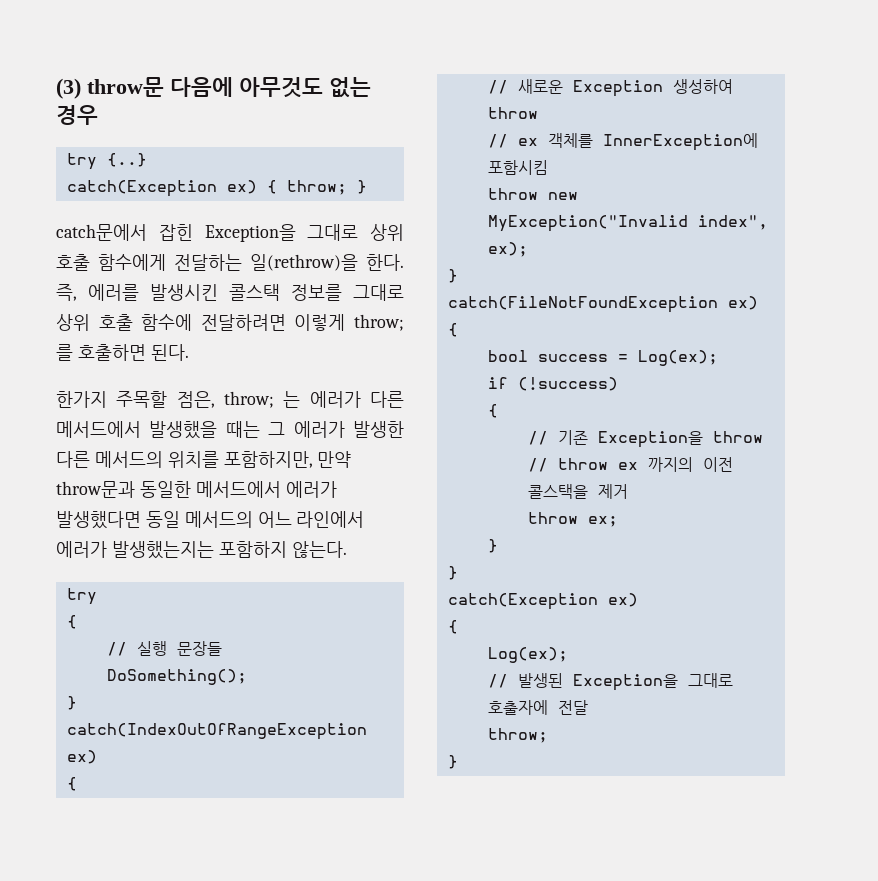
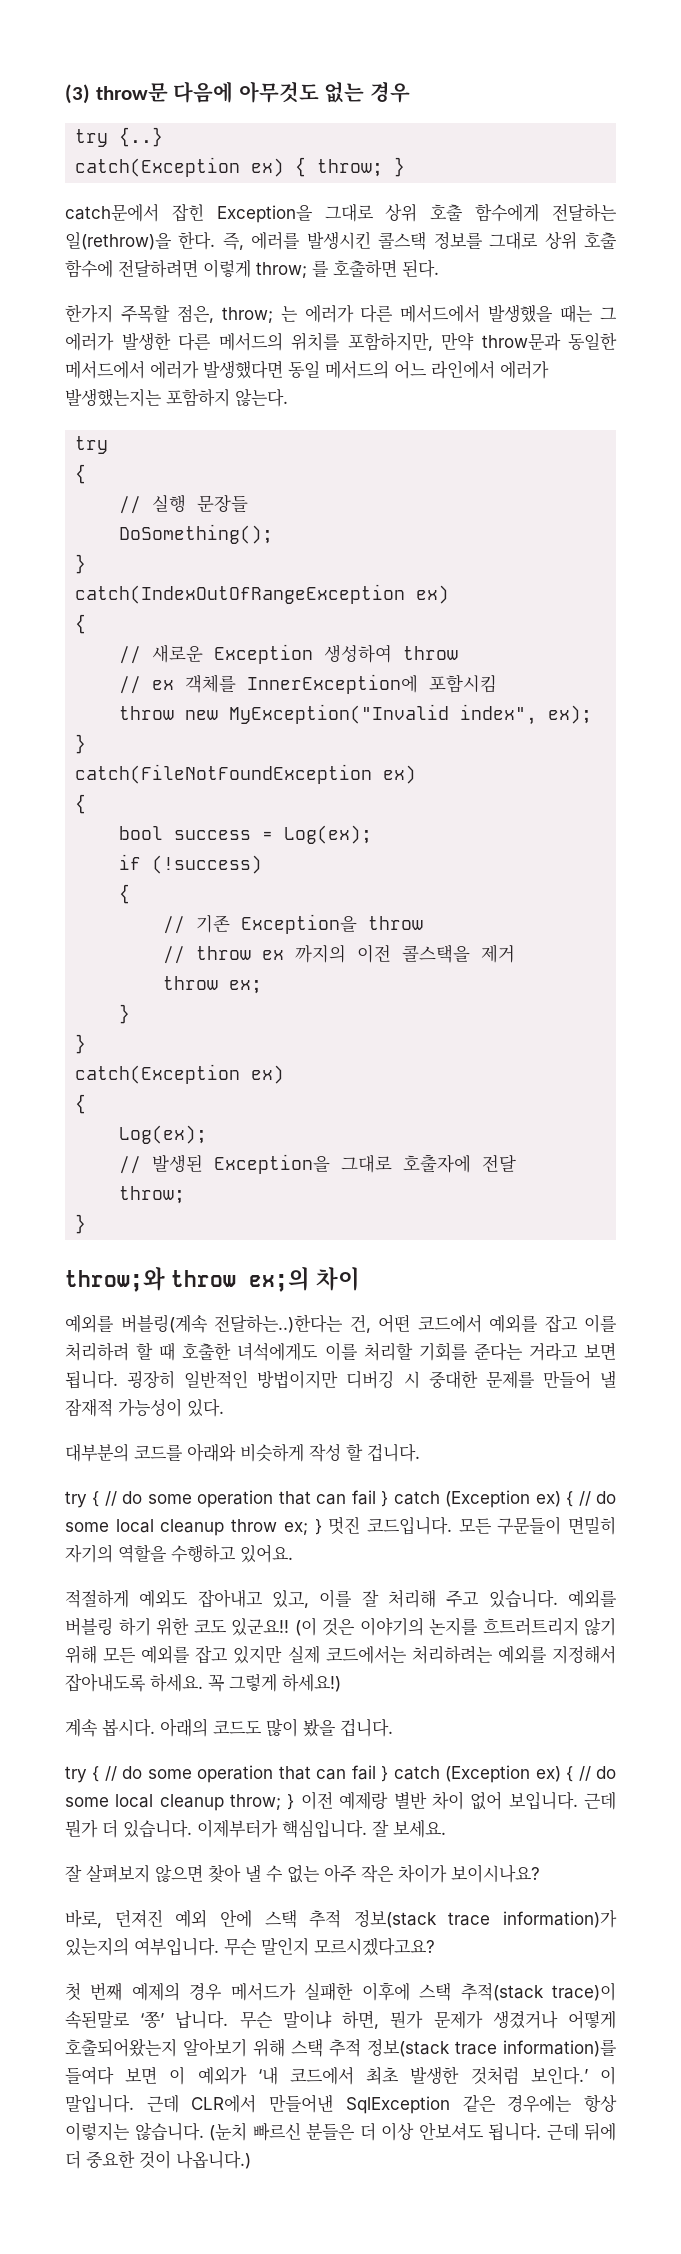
(458, 762) none -> [65,1267,361,1292] [65,1314,617,1333] [65,1342,617,1361] [65,1370,616,1389] [65,1398,224,1417] [65,1443,420,1462] [65,1490,616,1508] [65,1516,616,1536] [65,1544,293,1563] [65,1589,617,1608] [65,1617,616,1636] [65,1645,616,1664] [65,1673,341,1692] [65,1718,393,1737] [65,1765,616,1783] [65,1791,617,1811] [65,1819,446,1838] [65,1864,540,1883] [65,1909,617,1928] [65,1937,435,1956] [65,1982,616,2001] [65,2010,616,2029] [65,2038,617,2057] [65,2066,616,2085] [65,2094,617,2114] [65,2122,616,2141] [65,2150,251,2169] // throw;와 throw ex;의 차이 // 예외를 버블링(계속 전달하는..)한다는 건, 어떤 코드에서 예외를 잡고 이를 처리하려 할 때 호출한 녀석에게도 이를 처리할 기회를 준다는 거라고 보면 됩니다. 굉장히 일반적인 방법이지만 디버깅 시 중대한 문제를 만들어 낼 잠재적 가능성이 있다. // 대부분의 코드를 아래와 비슷하게 작성 할 겁니다. // try { // do some operation that can fail } catch (Exception ex) { // do some local cleanup throw ex; } 멋진 코드입니다. 모든 구문들이 면밀히 자기의 역할을 수행하고 있어요. // 적절하게 예외도 잡아내고 있고, 이를 잘 처리해 주고 있습니다. 예외를 버블링 하기 위한 코도 있군요!! (이 것은 이야기의 논지를 흐트러트리지 않기 위해 모든 예외를 잡고 있지만 실제 코드에서는 처리하려는 예외를 지정해서 잡아내도록 하세요. 꼭 그렇게 하세요!) // 계속 봅시다. 아래의 코드도 많이 봤을 겁니다. // try { // do some operation that can fail } catch (Exception ex) { // do some local cleanup throw; } 이전 예제랑 별반 차이 없어 보입니다. 근데 뭔가 더 있습니다. 이제부터가 핵심입니다. 잘 보세요. // 잘 살펴보지 않으면 찾아 낼 수 없는 아주 작은 차이가 보이시나요? // 바로, 던져진 예외 안에 스택 추적 정보(stack trace information)가 있는지의 여부입니다. 무슨 말인지 모르시겠다고요? // 첫 번째 예제의 경우 메서드가 실패한 이후에 스택 추적(stack trace)이 속된말로 ‘쫑’ 납니다. 무슨 말이냐 하면, 뭔가 문제가 생겼거나 어떻게 호출되어왔는지 알아보기 위해 스택 추적 정보(stack trace information)를 들여다 보면 이 예외가 ‘내 코드에서 최초 발생한 것처럼 보인다.’ 이 말입니다. 근데 CLR에서 만들어낸 SqlException 같은 경우에는 항상 이렇지는 않습니다. (눈치 빠르신 분들은 더 이상 안보셔도 됩니다. 근데 뒤에 더 중요한 것이 나옵니다.)

